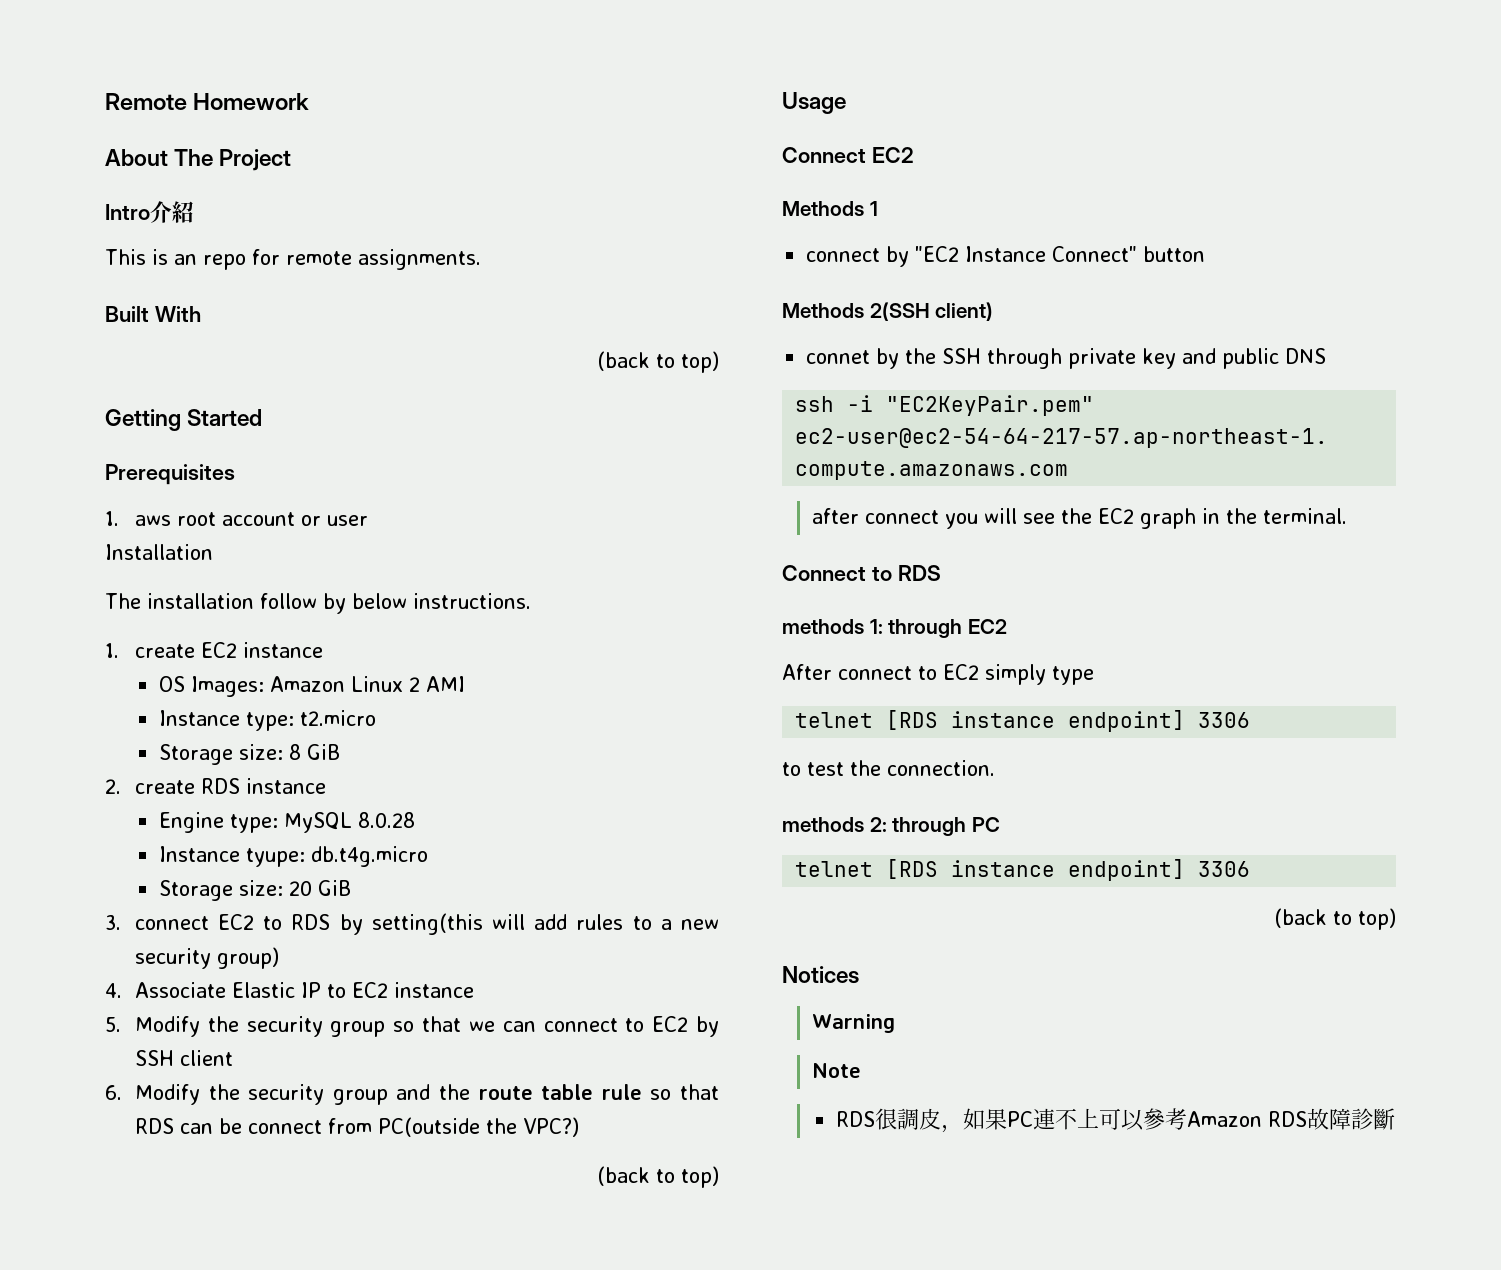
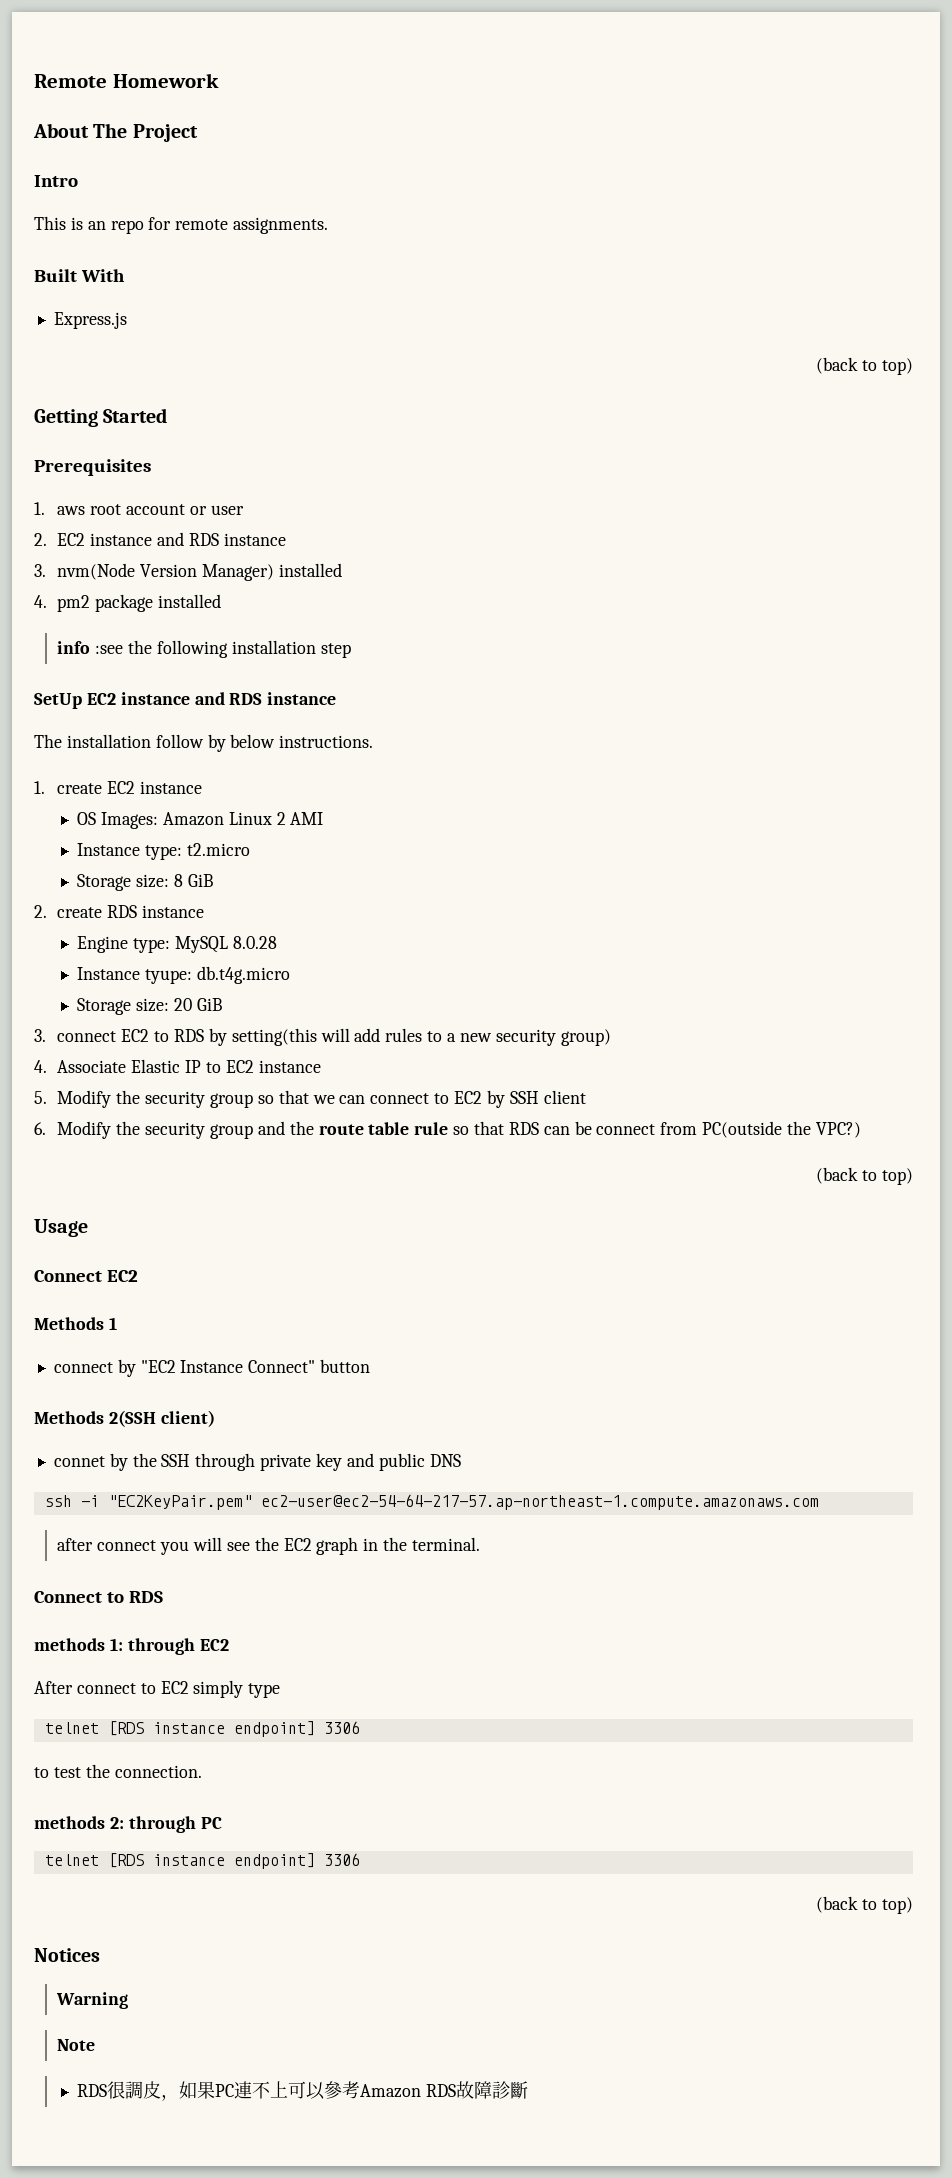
[150,201,194,223] 介紹 -> (78, 181) none
(201, 314) none -> [53,312,127,329] // Express.js
[105,544,213,560] Installation -> [34,532,286,546] [34,563,342,581] [34,594,222,612] [57,640,351,658] [34,692,337,709] 2. EC2 instance and RDS instance // 3. nvm(Node Version Manager) installed // 4. pm2 package installed // info :see the following installation step // SetUp EC2 instance and RDS instance

